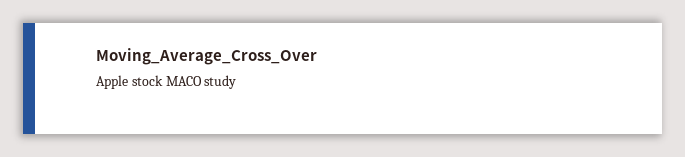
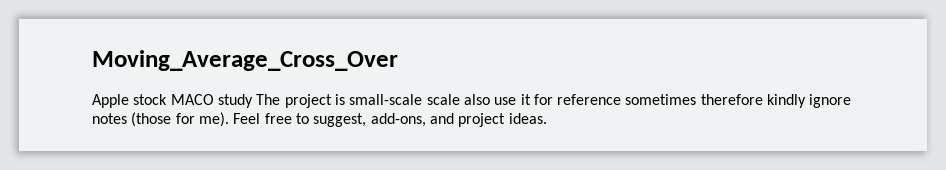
(237, 82) none -> [256,94,852,108] [92,112,547,127] The project is small-scale scale also use it for reference sometimes therefore kindly ignore notes (those for me). Feel free to suggest, add-ons, and project ideas.

